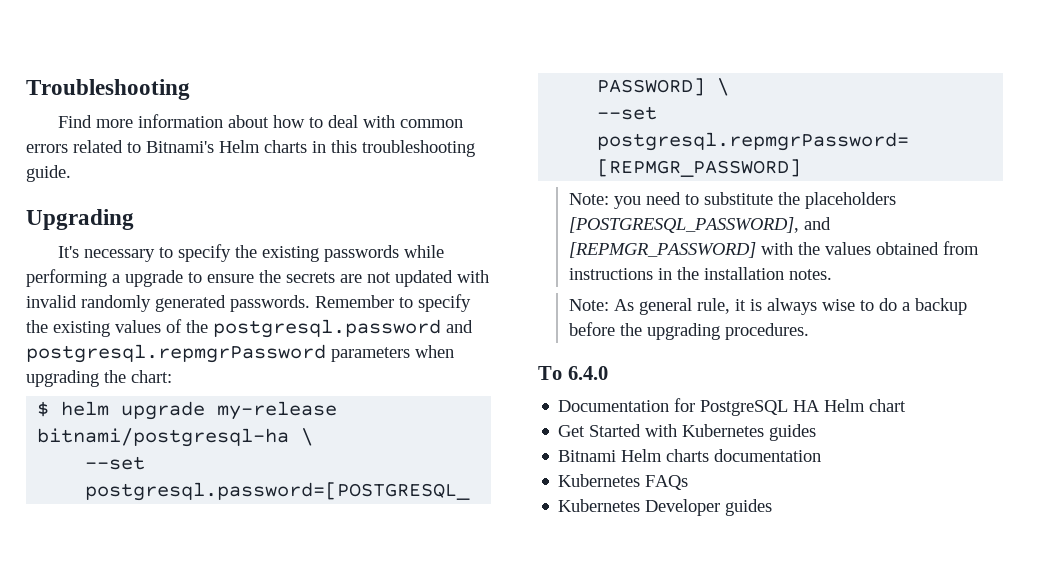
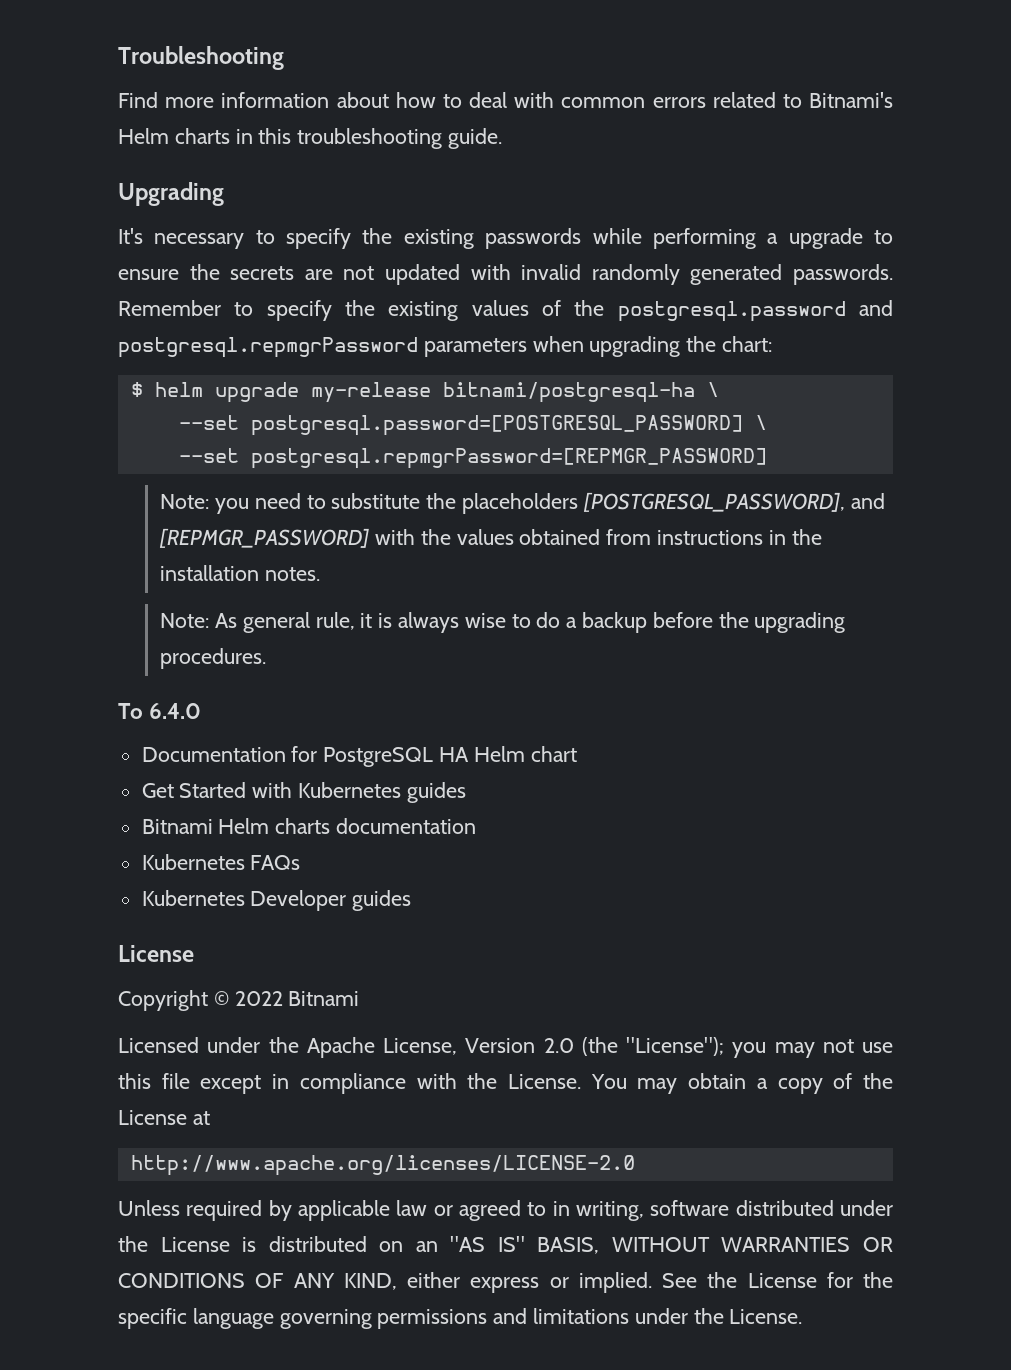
(773, 507) none -> [118,945,194,962] [118,990,360,1011] [118,1037,893,1058] [118,1073,894,1094] [118,1110,210,1125] [130,1155,635,1176] [118,1200,893,1221] [118,1236,893,1254] [118,1272,893,1293] [118,1308,803,1329] // License // Copyright © 2022 Bitnami // Licensed under the Apache License, Version 2.0 (the "License"); you may not use this file except in compliance with the License. You may obtain a copy of the License at // http://www.apache.org/licenses/LICENSE-2.0 // Unless required by applicable law or agreed to in writing, software distributed under the License is distributed on an "AS IS" BASIS, WITHOUT WARRANTIES OR CONDITIONS OF ANY KIND, either express or implied. See the License for the specific language governing permissions and limitations under the License.

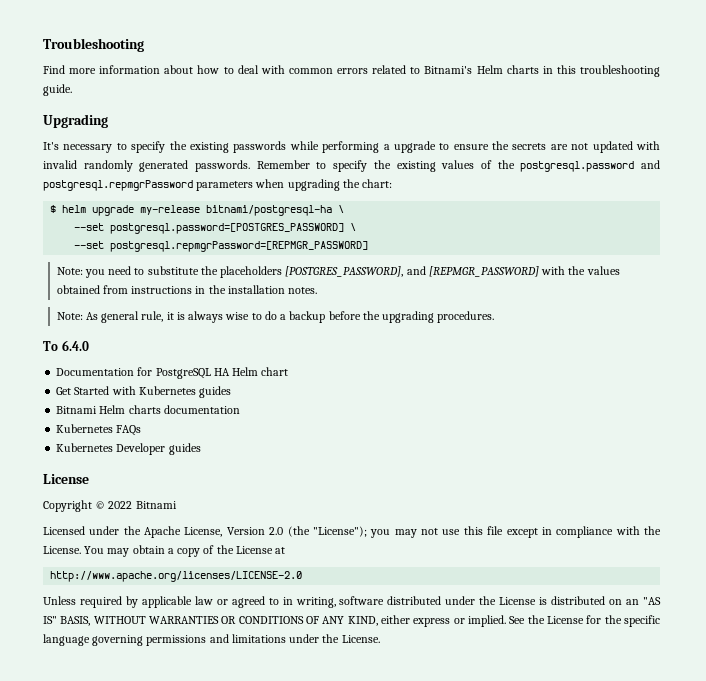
[250,415,743,436] postgresql.password=[POSTGRESQL_PASSWORD] -> [110,223,345,234] postgresql.password=[POSTGRES_PASSWORD]
[582,492,845,512] [POSTGRESQL_PASSWORD], -> [285,266,404,277] [POSTGRES_PASSWORD],

